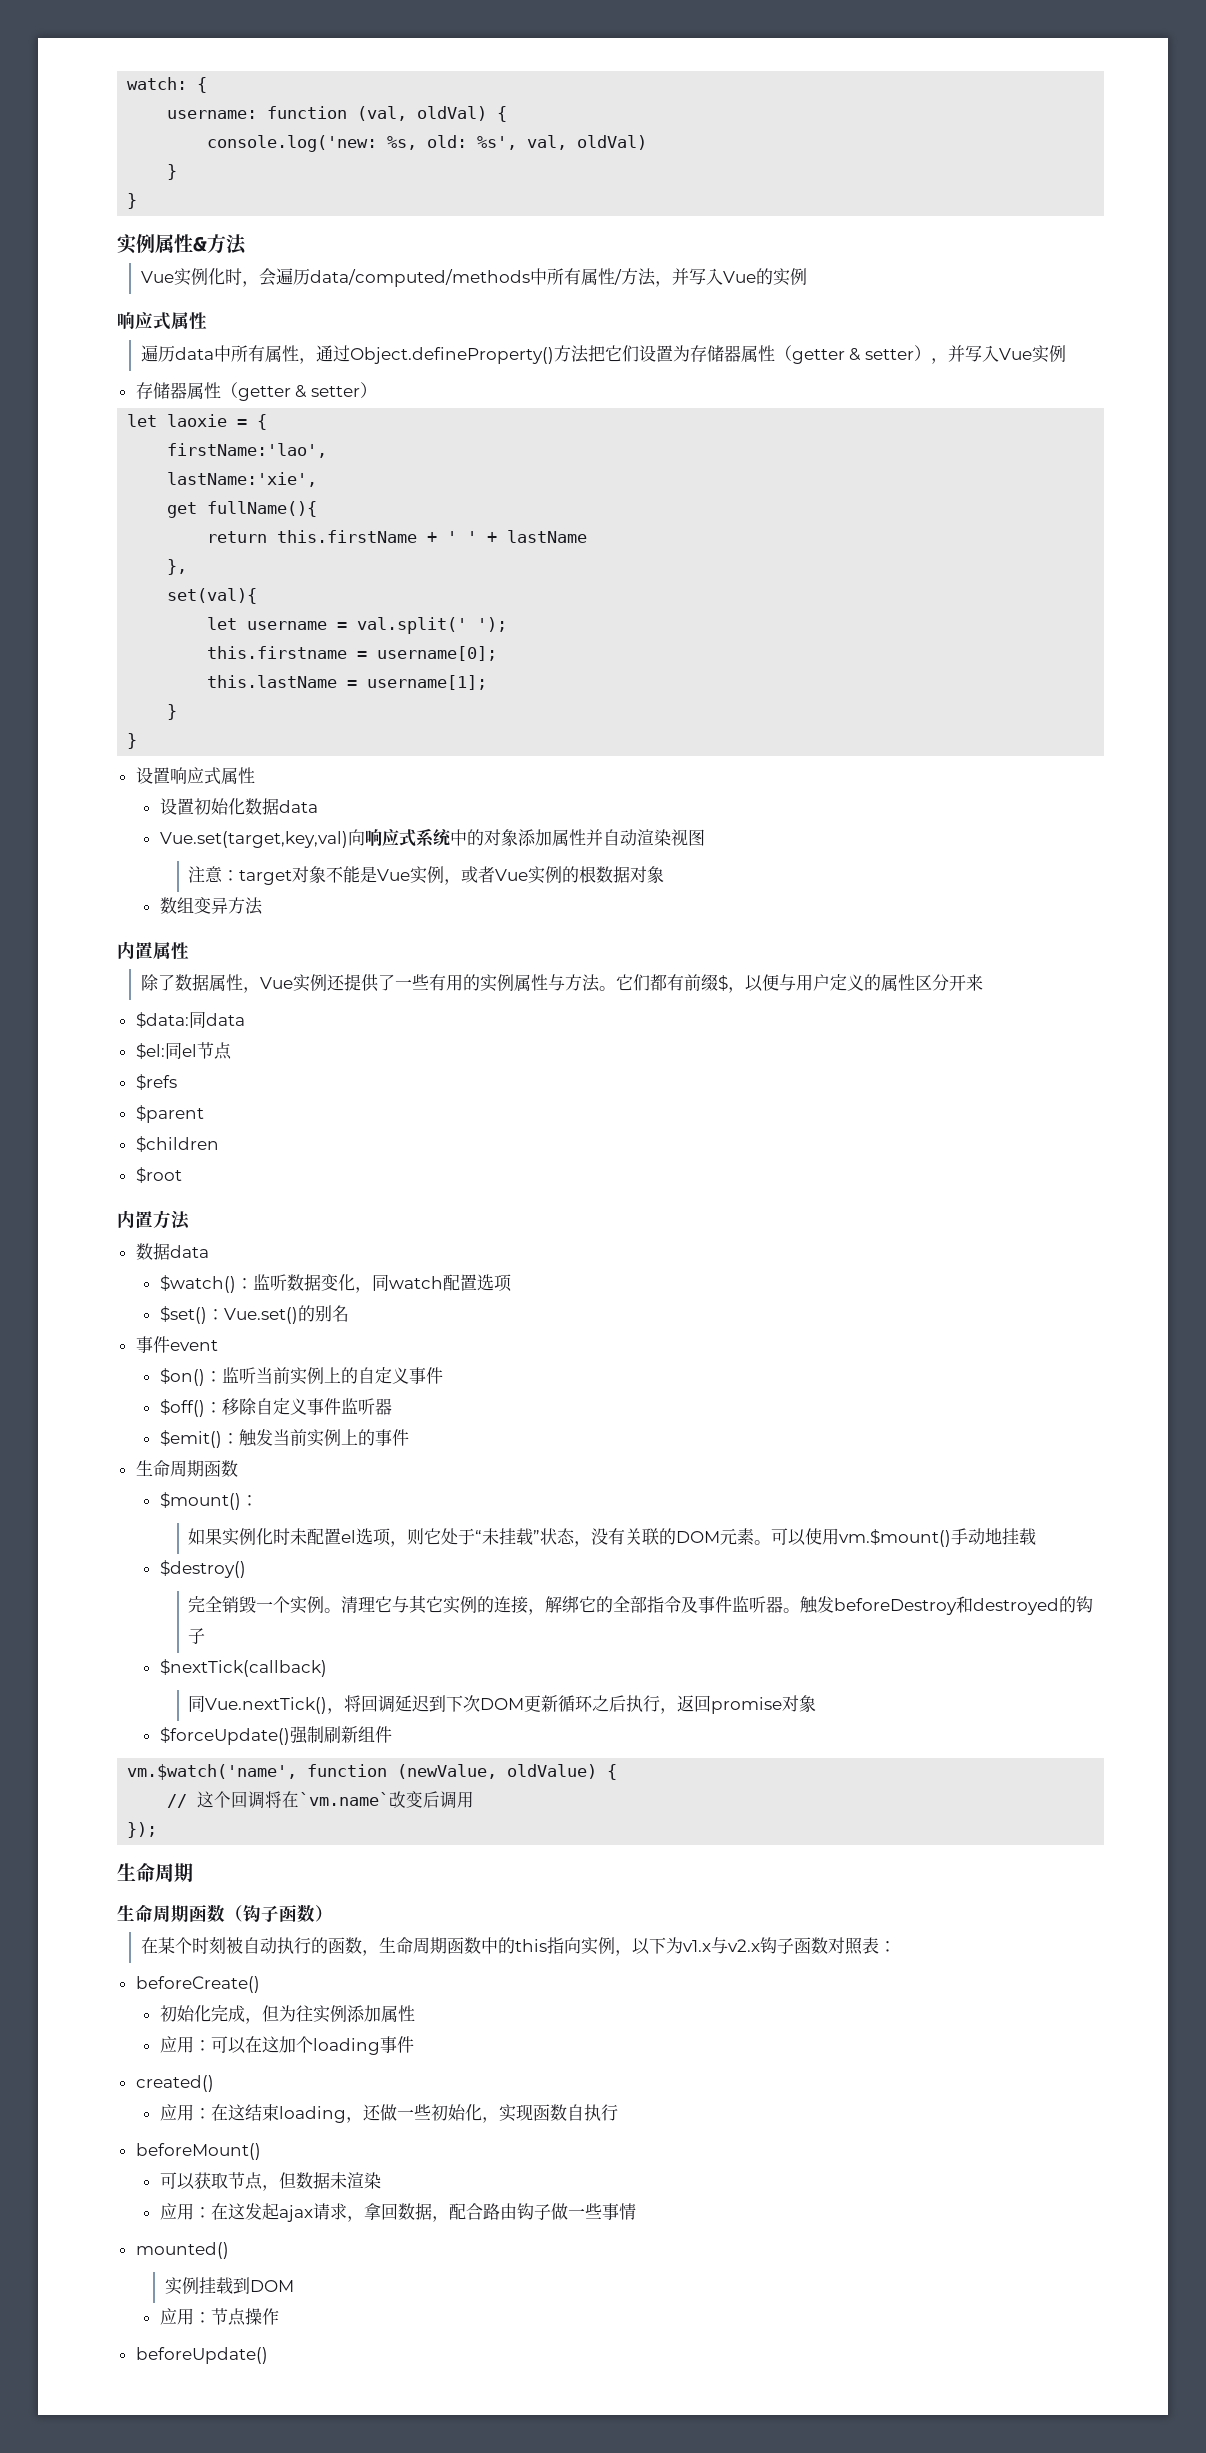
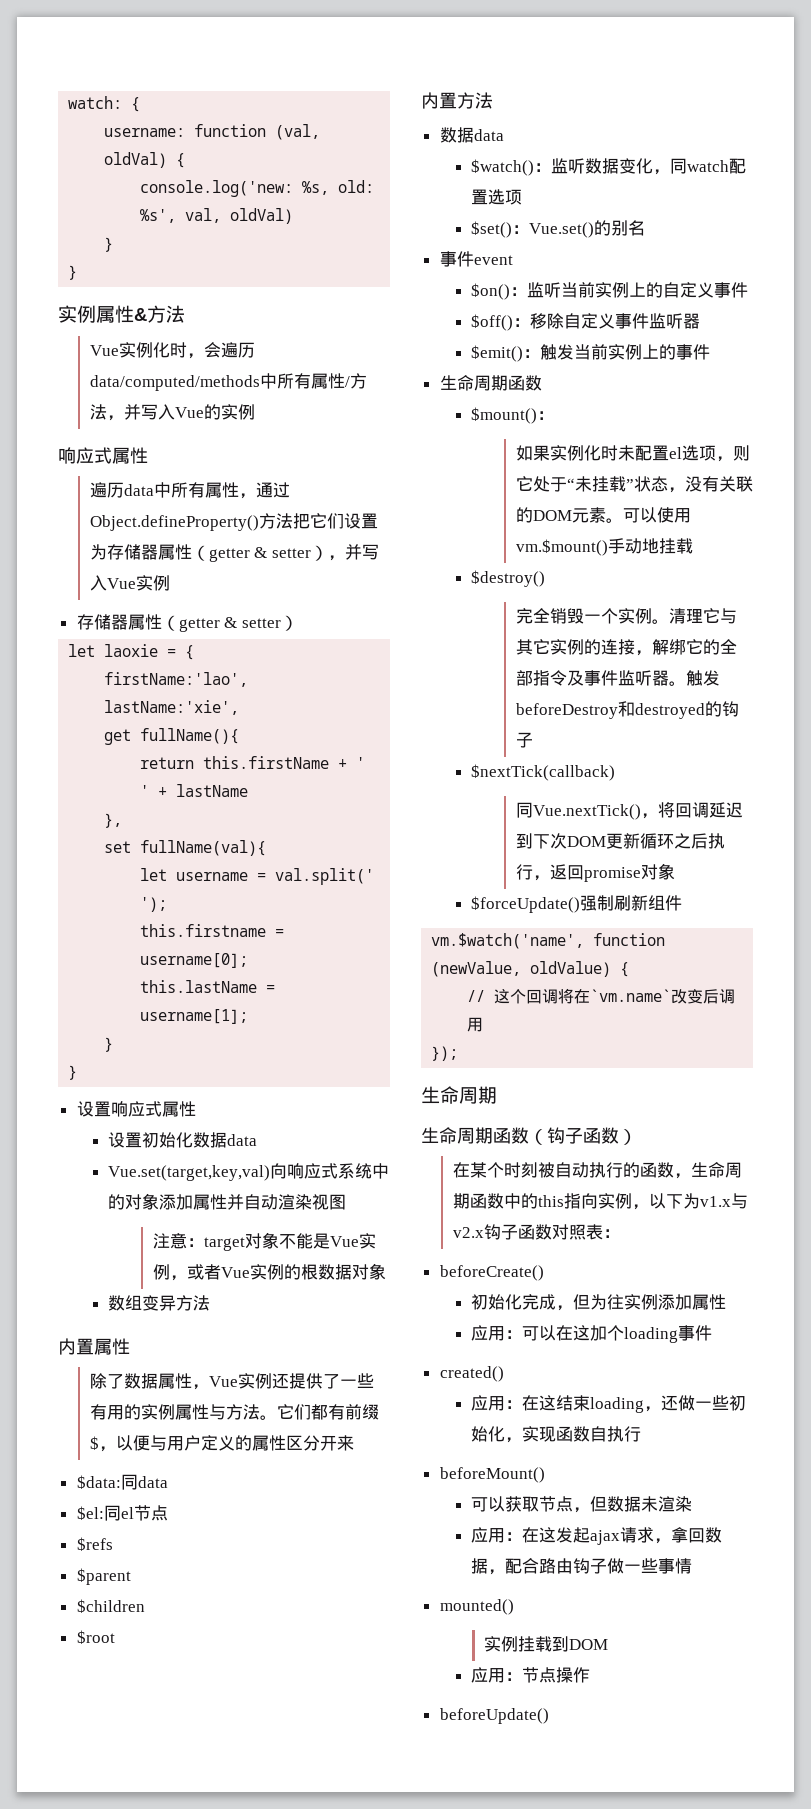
[167,588,258,604] set(val){ -> [104,840,267,856] set fullName(val){

